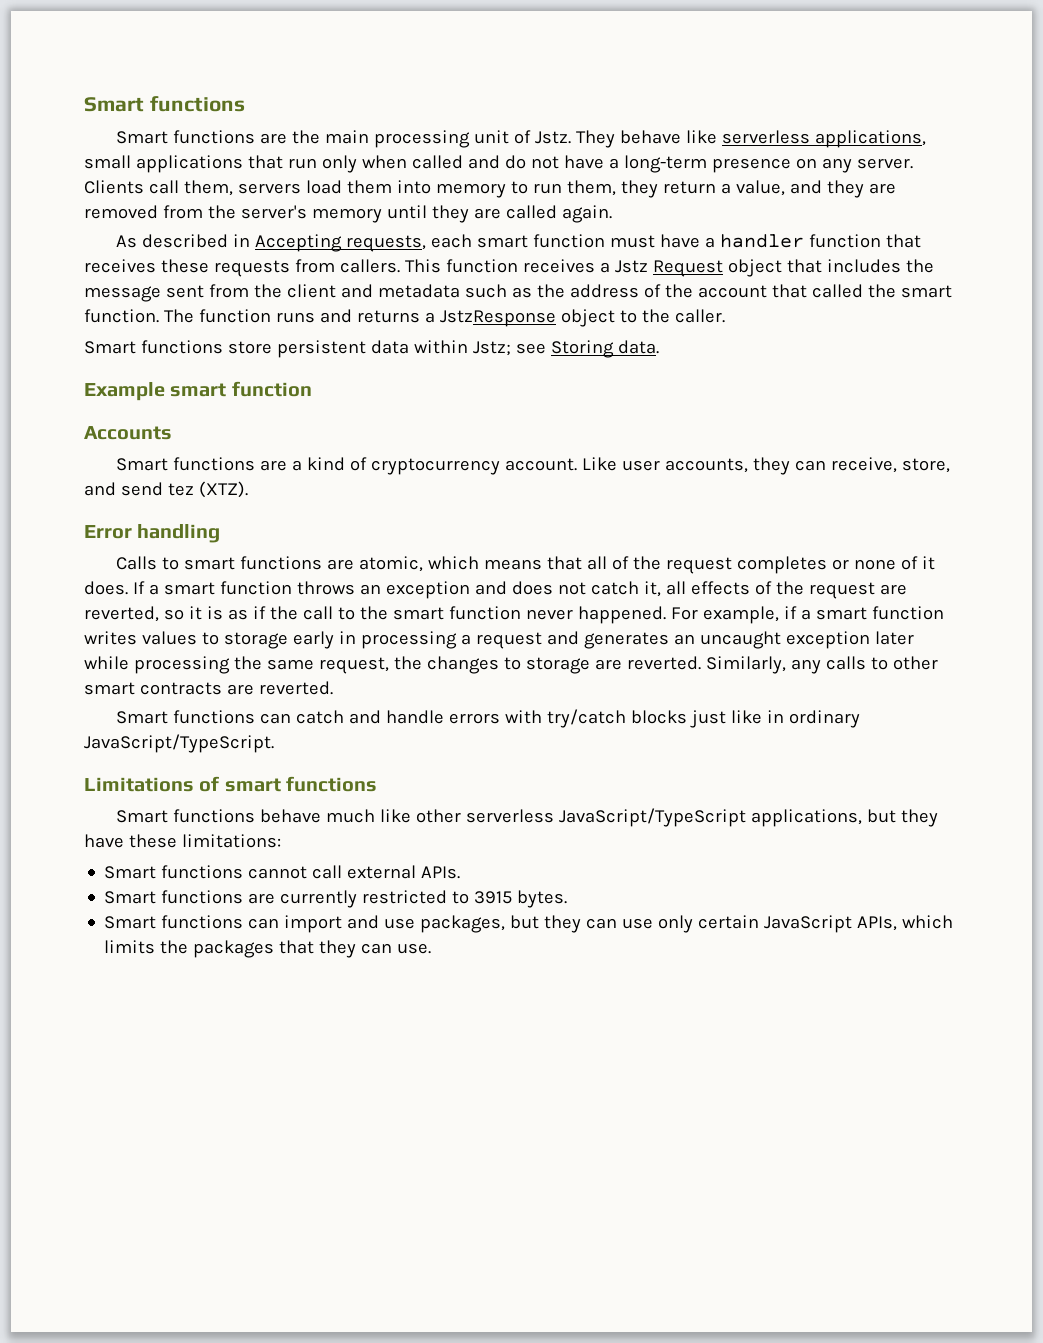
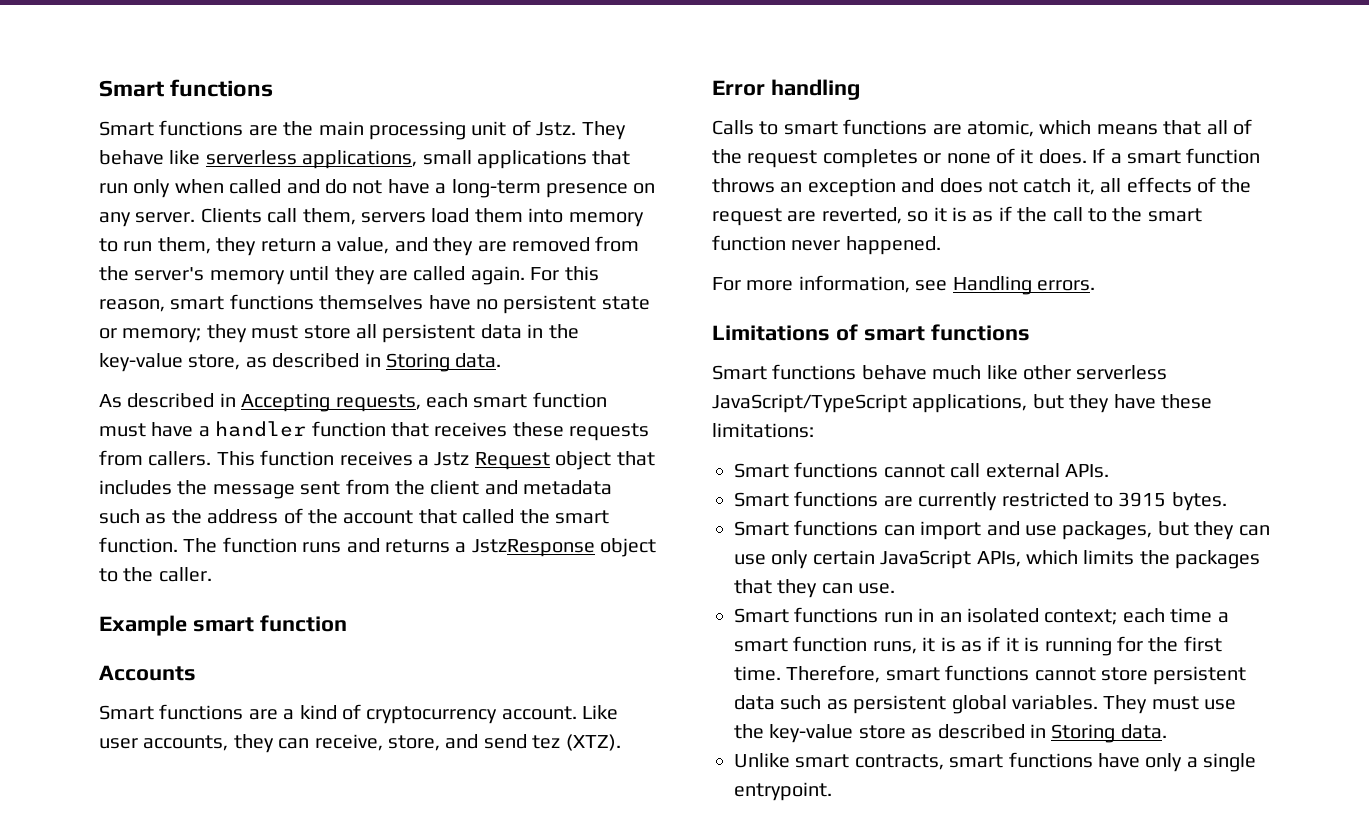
(612, 214) none -> [530,266,599,281] [99,294,650,314] [99,324,579,343] [99,353,502,372] For this reason, smart functions themselves have no persistent state or memory; they must store all persistent data in the key-value store, as described in Storing data.
[84,340,659,358] // Smart functions store persistent data within Jstz; see Storing data. -> (212, 574) none
[670,606,944,624] [84,631,914,649] [84,656,938,674] [84,681,333,695] [116,709,861,728] [84,734,274,753] For example, if a smart function writes values to storage early in processing a request and generates an uncaught exception later while processing the same request, the changes to storage are reverted. Similarly, any calls to other smart contracts are reverted. // Smart functions can catch and handle errors with try/catch blocks just like in ordinary JavaScript/TypeScript. -> [712,275,1095,295] // For more information, see Handling errors.
(432, 948) none -> [734,607,1229,625] [734,636,1222,656] [734,665,1247,685] [734,695,1237,714] [734,724,1167,743] [734,752,1257,772] [734,782,832,801] // Smart functions run in an isolated context; each time a smart function runs, it is as if it is running for the first time. Therefore, smart functions cannot store persistent data such as persistent global variables. They must use the key-value store as described in Storing data. // Unlike smart contracts, smart functions have only a single entrypoint.

